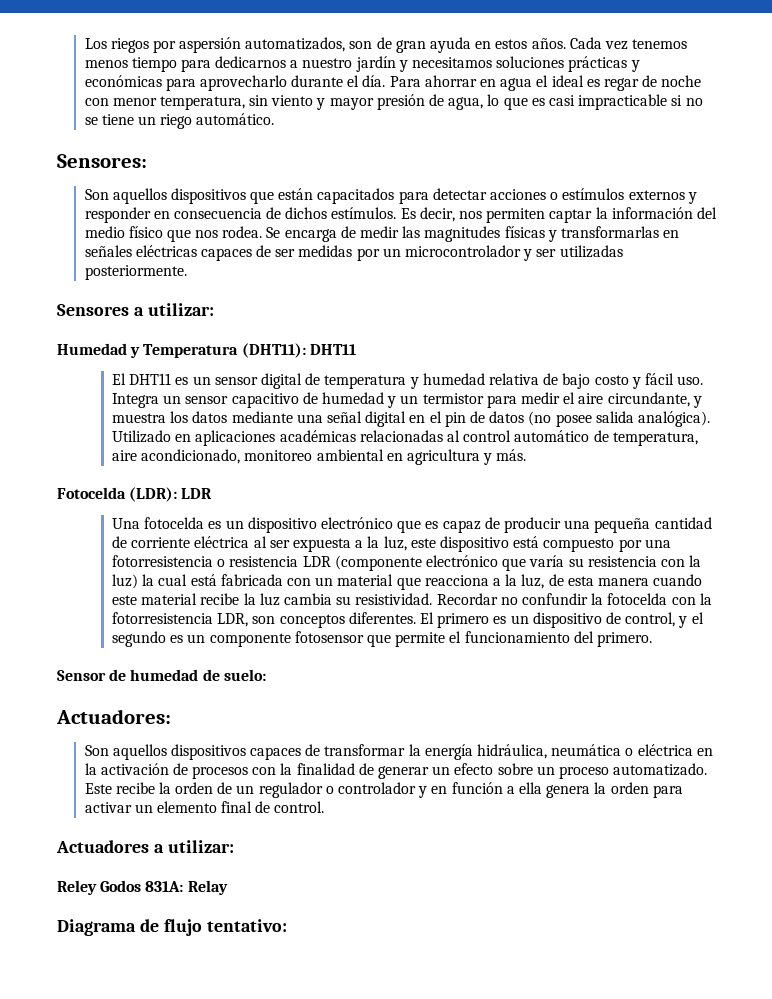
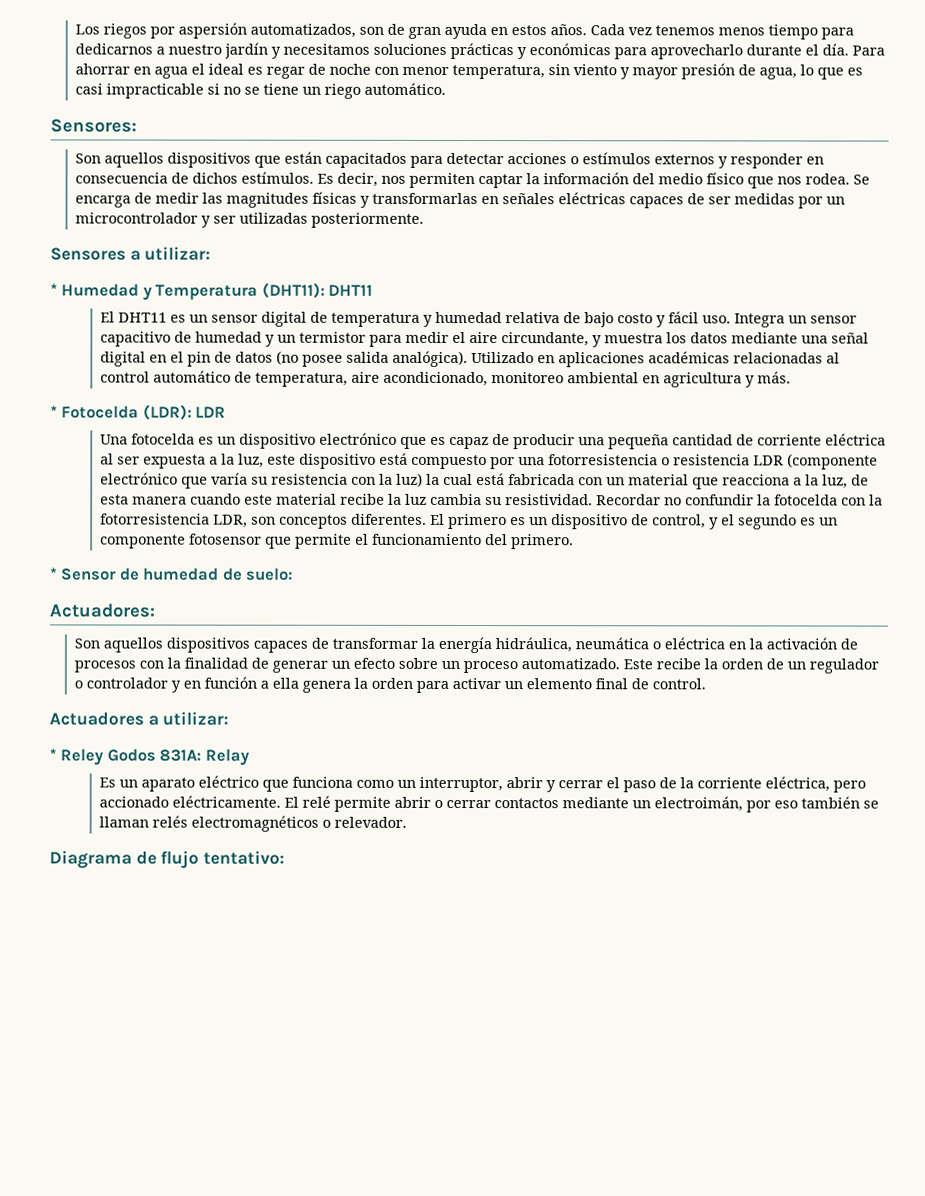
(214, 309) none -> [50,283,58,296] *
(527, 455) none -> [50,405,58,418] *
(652, 639) none -> [50,567,58,580] *
(234, 846) none -> [49,748,57,761] *
(228, 887) none -> [99,775,867,793] [99,795,880,813] [99,815,408,832] // Es un aparato eléctrico que funciona como un interruptor, abrir y cerrar el paso de la corriente eléctrica, pero accionado eléctricamente. El relé permite abrir o cerrar contactos mediante un electroimán, por eso también se llaman relés electromagnéticos o relevador.

